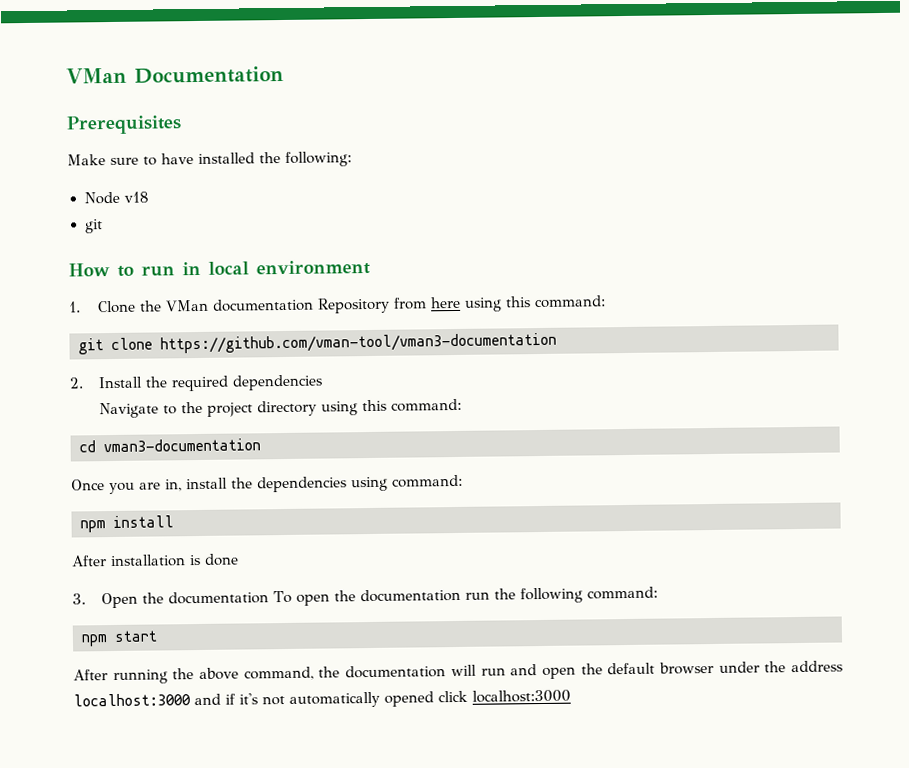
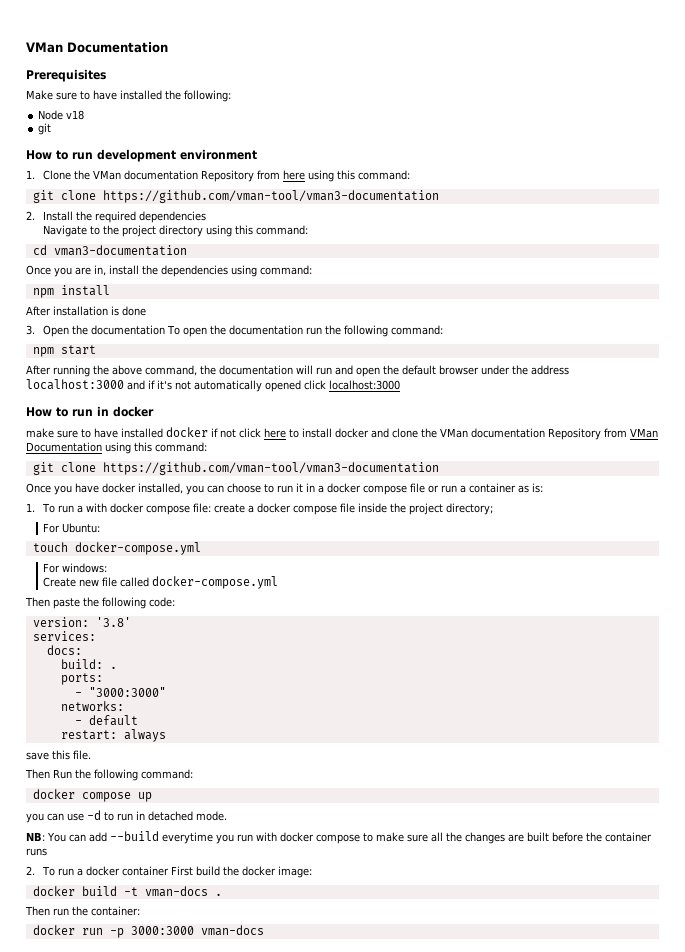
[182,261,249,276] in local -> [97,149,176,162] development
(571, 696) none -> [26,406,154,417] [26,427,658,440] [26,442,207,454] [32,462,439,475] [26,483,543,495] [26,503,494,515] [43,523,101,533] [32,542,201,555] [43,563,108,573] [43,576,279,589] [25,597,175,609] [32,617,131,627] [32,631,96,641] [46,645,82,655] [60,659,117,669] [60,673,103,685] [74,687,166,697] [60,701,124,711] [74,715,138,726] [60,729,166,742] [26,750,91,760] [25,769,193,781] [32,789,152,802] [26,810,227,823] [26,831,652,844] [26,848,47,856] [26,866,313,878] [32,886,222,897] [25,906,140,916] [32,925,264,938] // How to run in docker // make sure to have installed docker if not click here to install docker and clone the VMan documentation Repository from VMan Documentation using this command: // git clone https://github.com/vman-tool/vman3-documentation // Once you have docker installed, you can choose to run it in a docker compose file or run a container as is: // 1. To run a with docker compose file: create a docker compose file inside the project directory; // For Ubuntu: // touch docker-compose.yml // For windows: // Create new file called docker-compose.yml // Then paste the following code: // version: '3.8' // services: // docs: // build: . // ports: // - "3000:3000" // networks: // - default // restart: always // save this file. // Then Run the following command: // docker compose up // you can use -d to run in detached mode. // NB: You can add --build everytime you run with docker compose to make sure all the changes are built before the container runs // 2. To run a docker container First build the docker image: // docker build -t vman-docs . // Then run the container: // docker run -p 3000:3000 vman-docs

